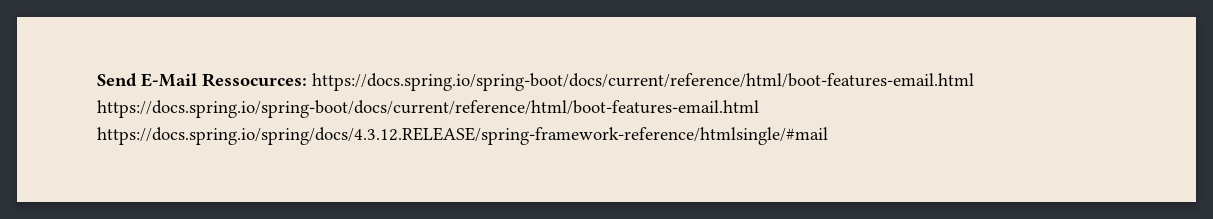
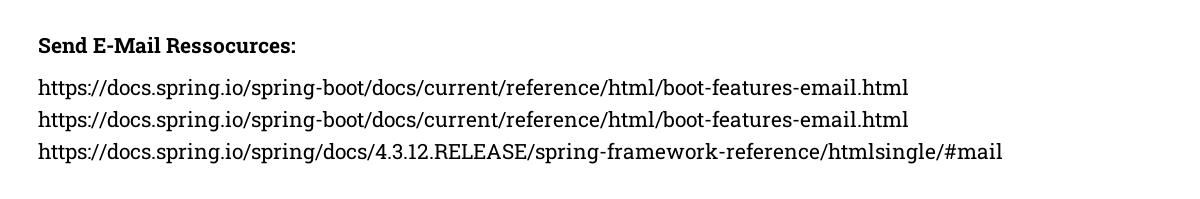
(307, 80) none -> (297, 46) //

